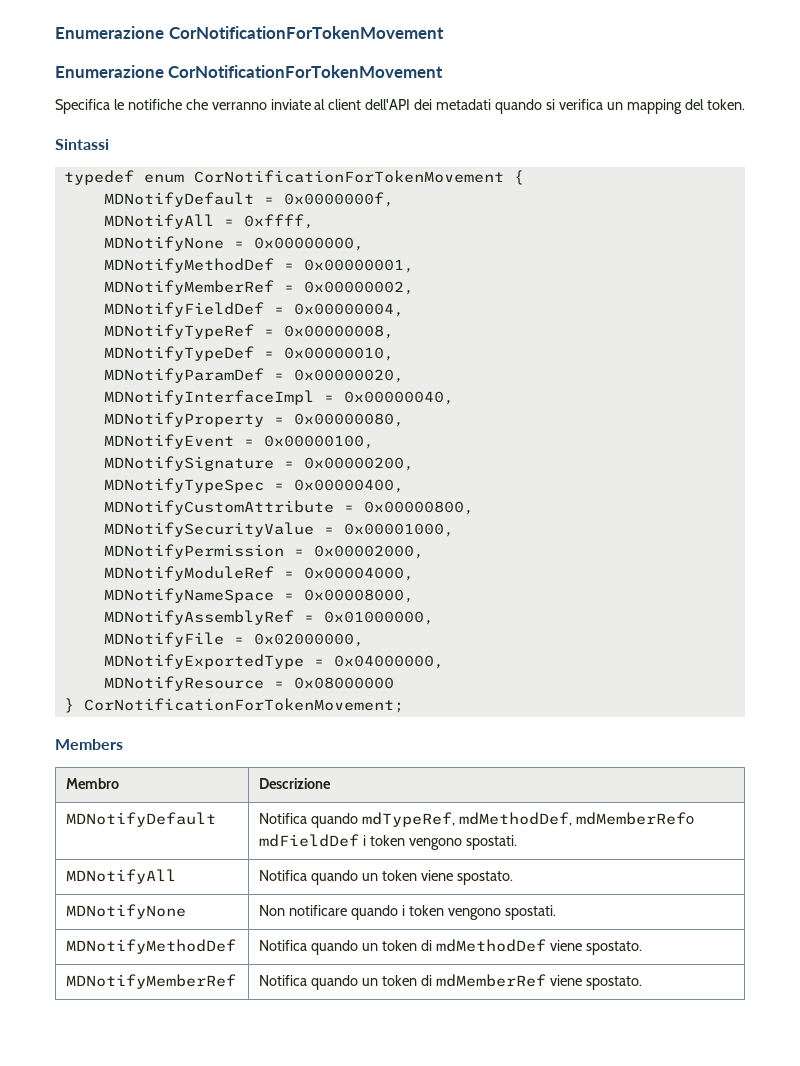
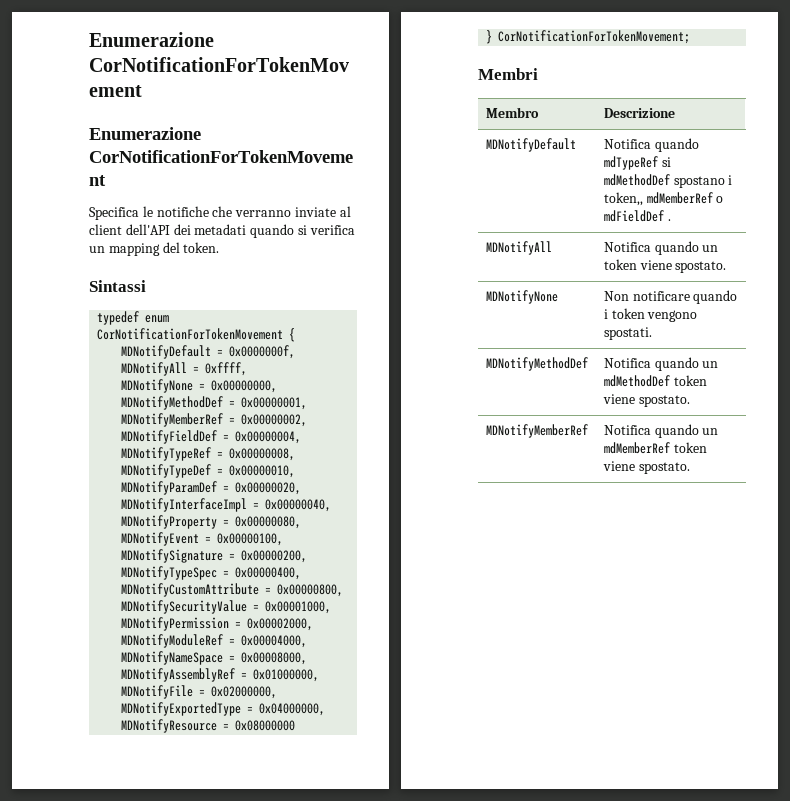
[55,739,123,750] Members -> [478,68,538,80] Membri
[362,812,694,827] [259,834,517,850] mdTypeRef, mdMethodDef, mdMemberRefo mdFieldDef i token vengono spostati. -> [603,156,671,170] [603,174,733,188] [603,192,724,206] [603,210,671,222] mdTypeRef si mdMethodDef spostano i token,, mdMemberRef o mdFieldDef .
[381,939,546,952] token di mdMethodDef -> [603,375,707,387] mdMethodDef token
[381,974,546,987] token di mdMemberRef -> [603,442,707,454] mdMemberRef token

